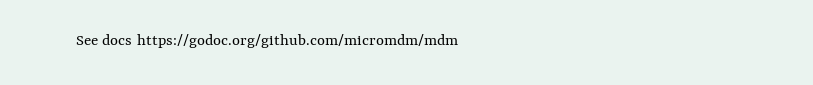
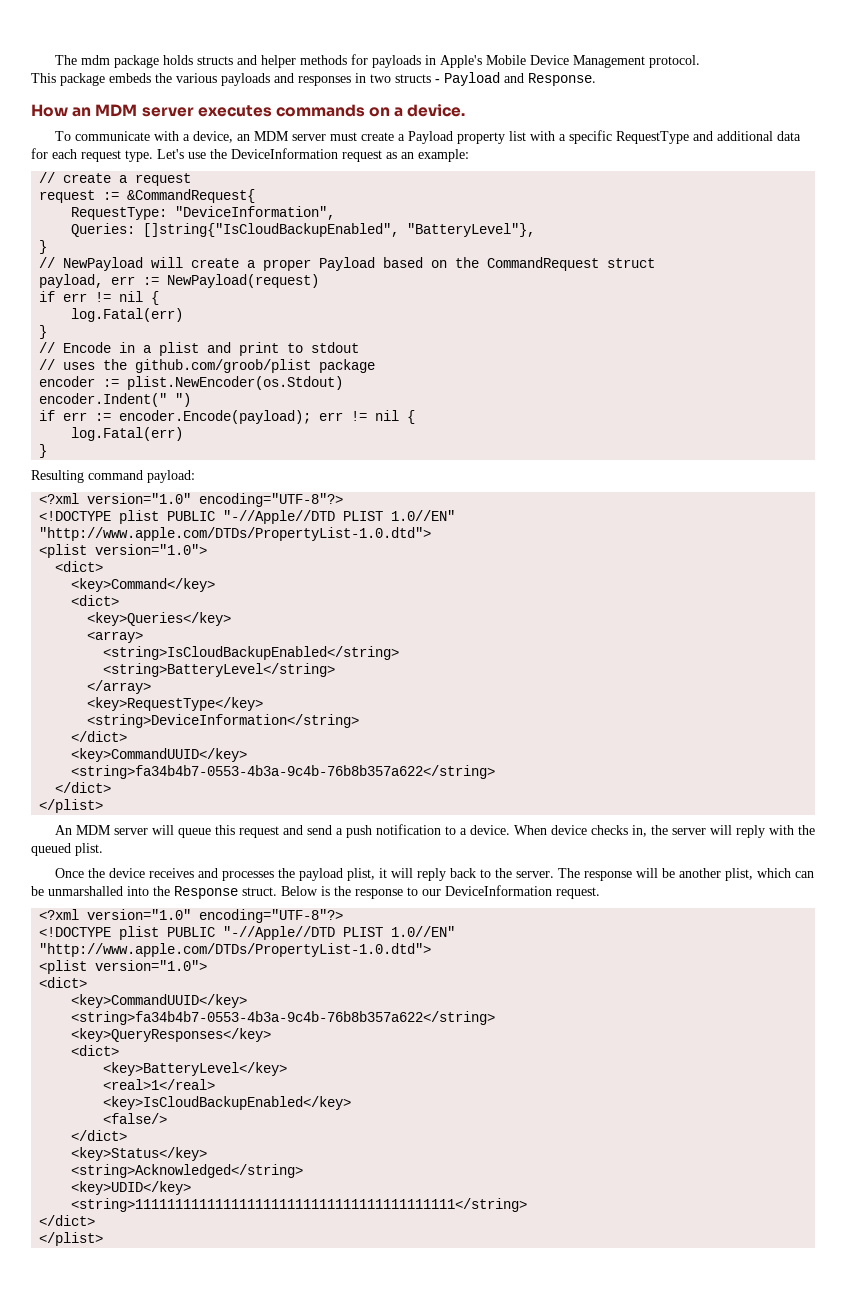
[76,34,458,48] See docs https://godoc.org/github.com/micromdm/mdm -> [54,54,700,68] [31,72,596,86] [31,104,466,117] [54,130,801,144] [31,148,469,162] [39,172,192,186] [39,189,256,203] [71,206,336,220] [71,223,536,237] [39,240,48,254] [39,257,656,271] [39,274,320,288] [39,291,160,305] [71,308,184,322] [39,325,48,339] [39,342,360,356] [39,359,376,373] [39,376,344,390] [39,393,192,407] [39,410,416,424] [71,427,184,441] [39,444,48,458] [31,470,195,483] [39,493,344,507] [39,510,456,524] [39,527,432,541] [39,544,208,558] [55,561,104,572] [71,578,216,592] [71,595,120,606] [87,612,232,626] [87,631,144,643] [103,646,400,660] [103,663,336,677] [87,680,152,694] [87,697,264,711] [87,714,360,728] [71,731,128,742] [71,748,248,762] [71,765,496,779] [55,782,112,793] [39,799,104,813] [54,824,815,838] [31,843,103,856] [54,868,814,881] [31,885,600,899] [39,909,344,923] [39,926,456,940] [39,943,432,957] [39,960,208,974] [39,977,88,988] [71,994,248,1008] [71,1011,496,1025] [71,1028,272,1042] [71,1045,120,1056] [103,1062,288,1076] [103,1079,216,1090] [103,1096,352,1110] [103,1113,168,1124] [71,1130,128,1141] [71,1147,208,1161] [71,1164,304,1178] [71,1181,192,1195] [71,1198,528,1212] [39,1215,96,1226] [39,1232,104,1246] The mdm package holds structs and helper methods for payloads in Apple's Mobile Device Management protocol. // This package embeds the various payloads and responses in two structs - Payload and Response. // How an MDM server executes commands on a device. // To communicate with a device, an MDM server must create a Payload property list with a specific RequestType and additional data for each request type. Let's use the DeviceInformation request as an example: // // create a request // request := &CommandRequest{ // RequestType: "DeviceInformation", // Queries: []string{"IsCloudBackupEnabled", "BatteryLevel"}, // } // // NewPayload will create a proper Payload based on the CommandRequest struct // payload, err := NewPayload(request) // if err != nil { // log.Fatal(err) // } // // Encode in a plist and print to stdout // // uses the github.com/groob/plist package // encoder := plist.NewEncoder(os.Stdout) // encoder.Indent(" ") // if err := encoder.Encode(payload); err != nil { // log.Fatal(err) // } // Resulting command payload: // <?xml version="1.0" encoding="UTF-8"?> // <!DOCTYPE plist PUBLIC "-//Apple//DTD PLIST 1.0//EN" "http://www.apple.com/DTDs/PropertyList-1.0.dtd"> // <plist version="1.0"> // <dict> // <key>Command</key> // <dict> // <key>Queries</key> // <array> // <string>IsCloudBackupEnabled</string> // <string>BatteryLevel</string> // </array> // <key>RequestType</key> // <string>DeviceInformation</string> // </dict> // <key>CommandUUID</key> // <string>fa34b4b7-0553-4b3a-9c4b-76b8b357a622</string> // </dict> // </plist> // An MDM server will queue this request and send a push notification to a device. When device checks in, the server will reply with the queued plist. // Once the device receives and processes the payload plist, it will reply back to the server. The response will be another plist, which can be unmarshalled into the Response struct. Below is the response to our DeviceInformation request. // <?xml version="1.0" encoding="UTF-8"?> // <!DOCTYPE plist PUBLIC "-//Apple//DTD PLIST 1.0//EN" "http://www.apple.com/DTDs/PropertyList-1.0.dtd"> // <plist version="1.0"> // <dict> // <key>CommandUUID</key> // <string>fa34b4b7-0553-4b3a-9c4b-76b8b357a622</string> // <key>QueryResponses</key> // <dict> // <key>BatteryLevel</key> // <real>1</real> // <key>IsCloudBackupEnabled</key> // <false/> // </dict> // <key>Status</key> // <string>Acknowledged</string> // <key>UDID</key> // <string>1111111111111111111111111111111111111111</string> // </dict> // </plist>

